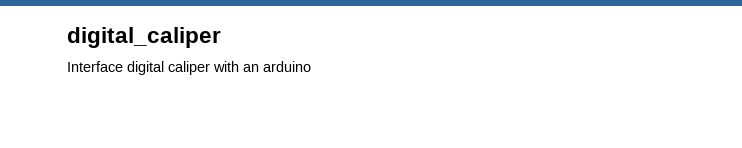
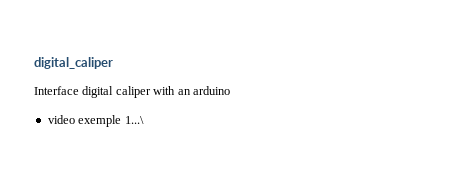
(311, 66) none -> [47,115,144,127] // video exemple 1...\

